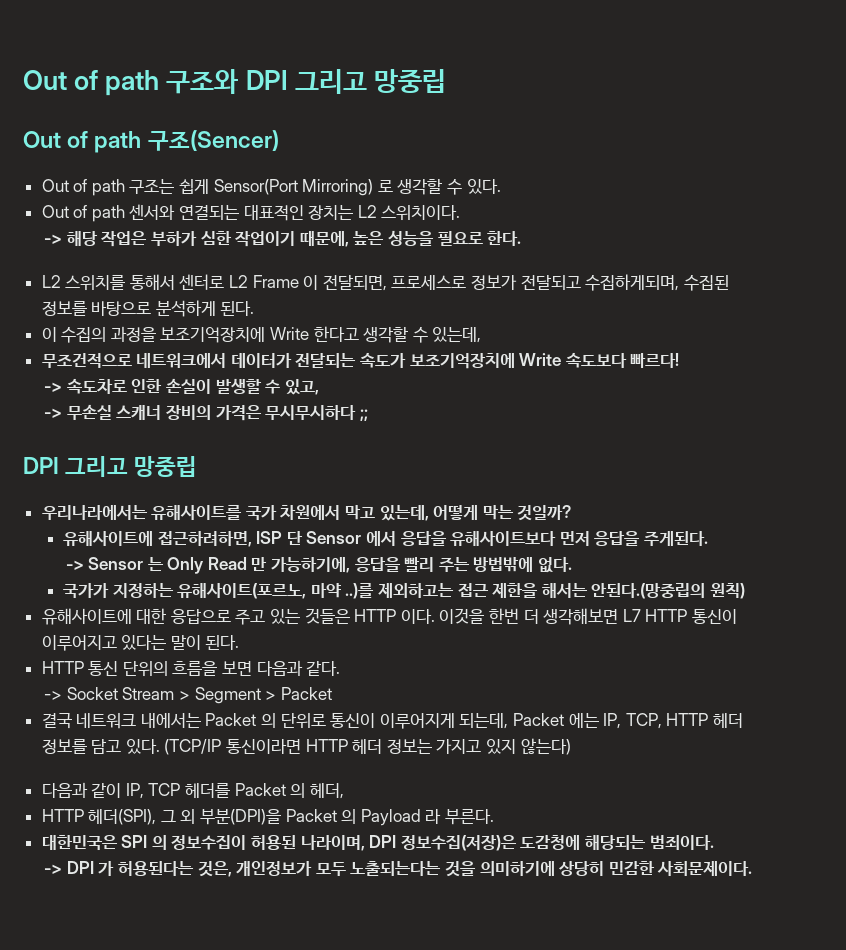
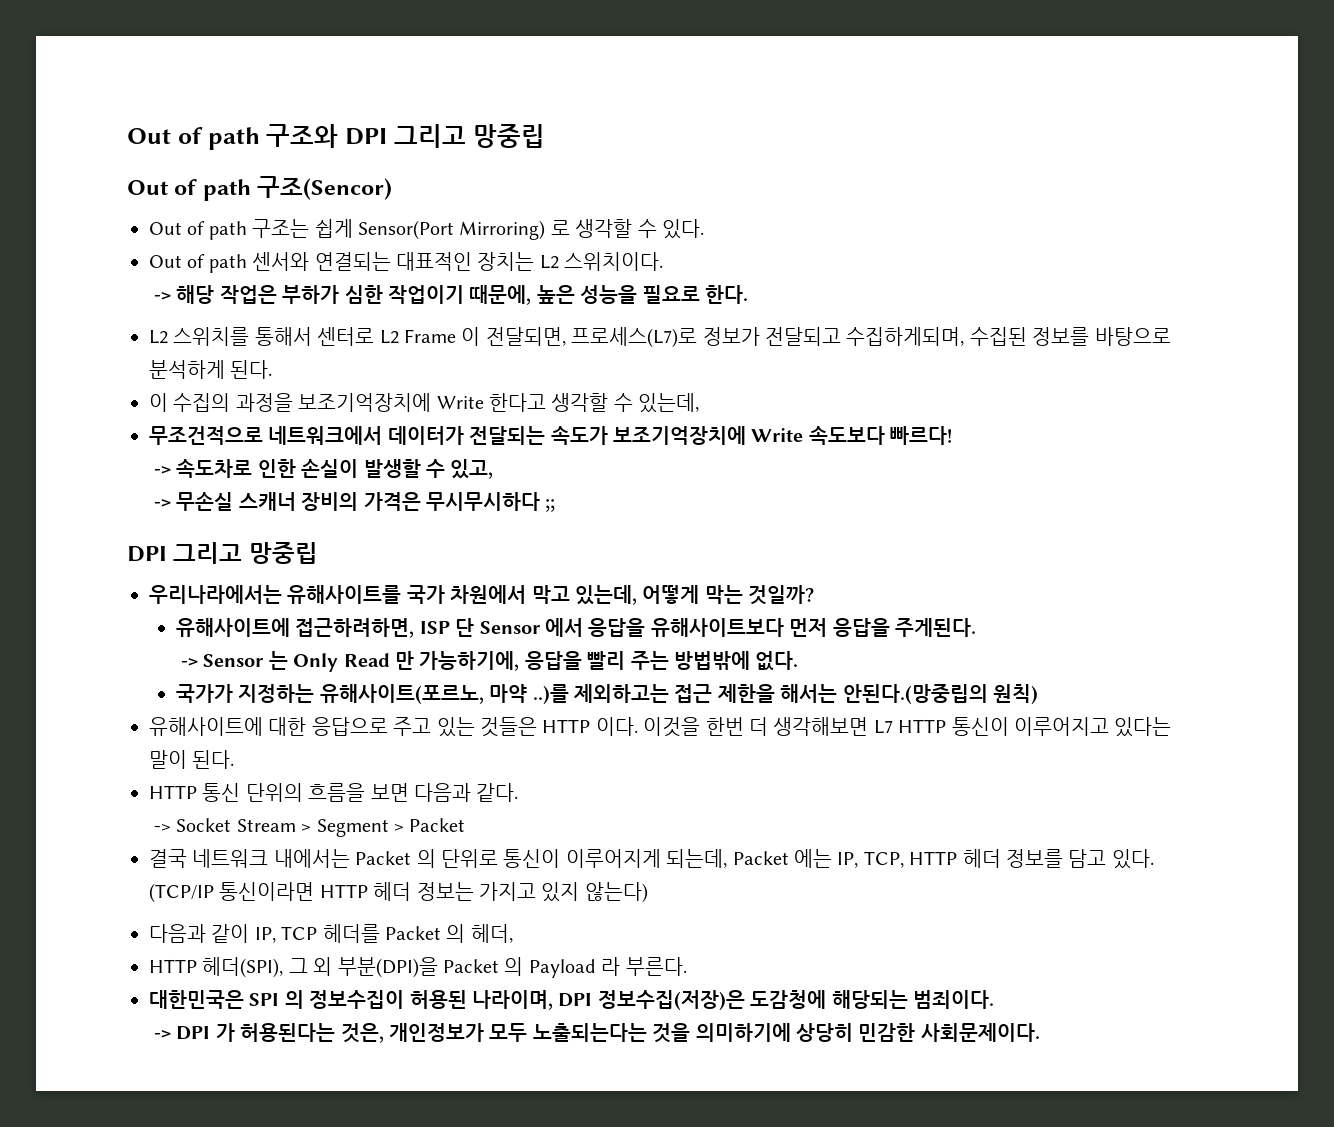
[147,130,279,151] 구조(Sencer) -> [257,176,393,200] 구조(Sencor)
[391,275,467,290] 프로세스로 -> [571,327,698,348] 프로세스(L7)로

